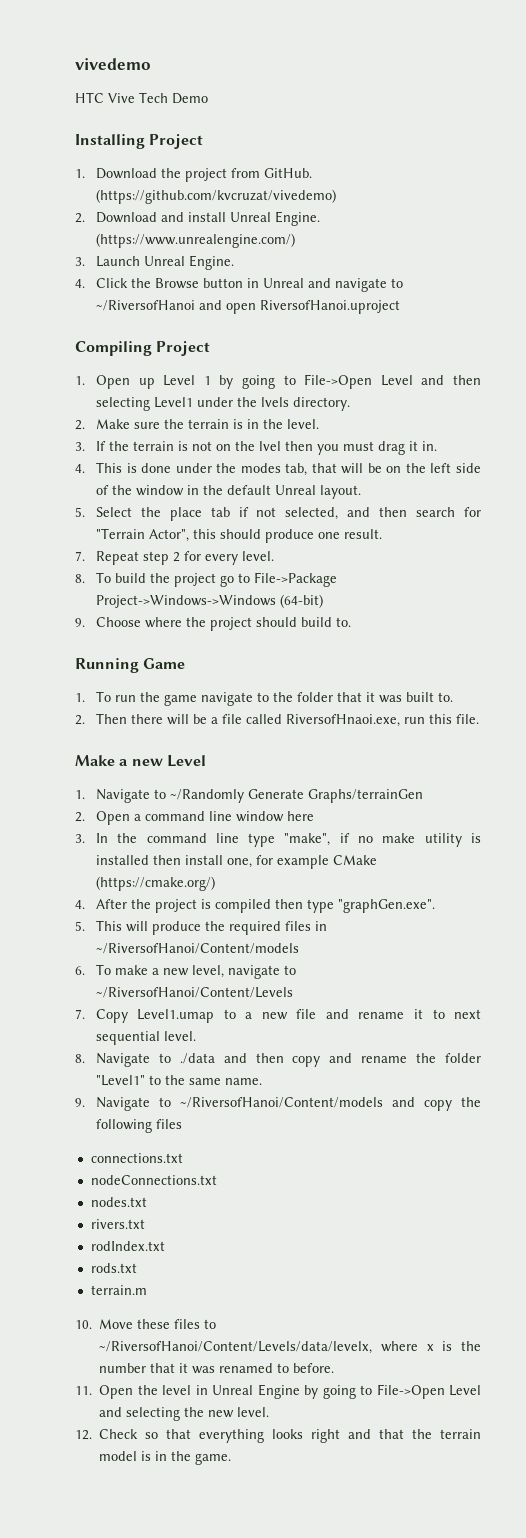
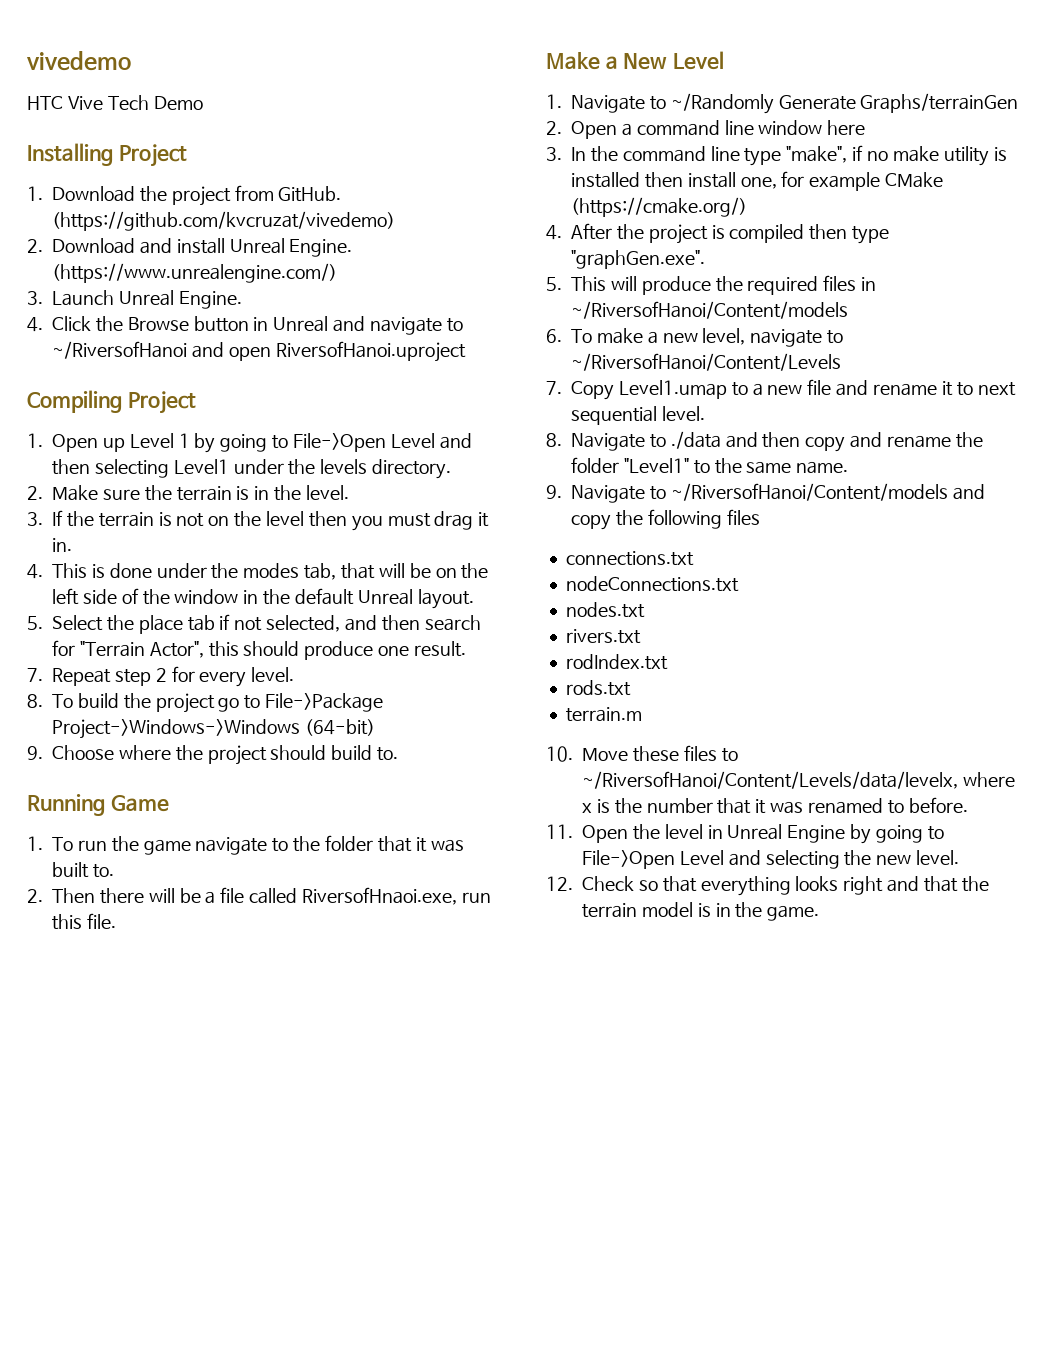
[260,397,289,407] lvels -> [320,459,368,474] levels
[258,441,281,451] lvel -> [266,511,305,526] level
[131,758,163,766] new -> [623,53,668,70] New

